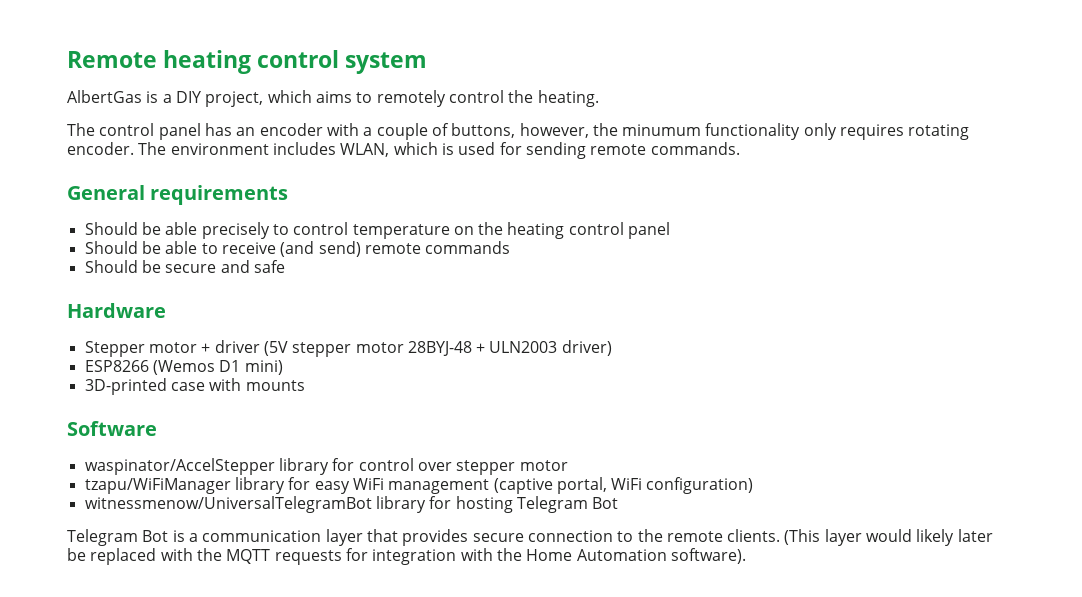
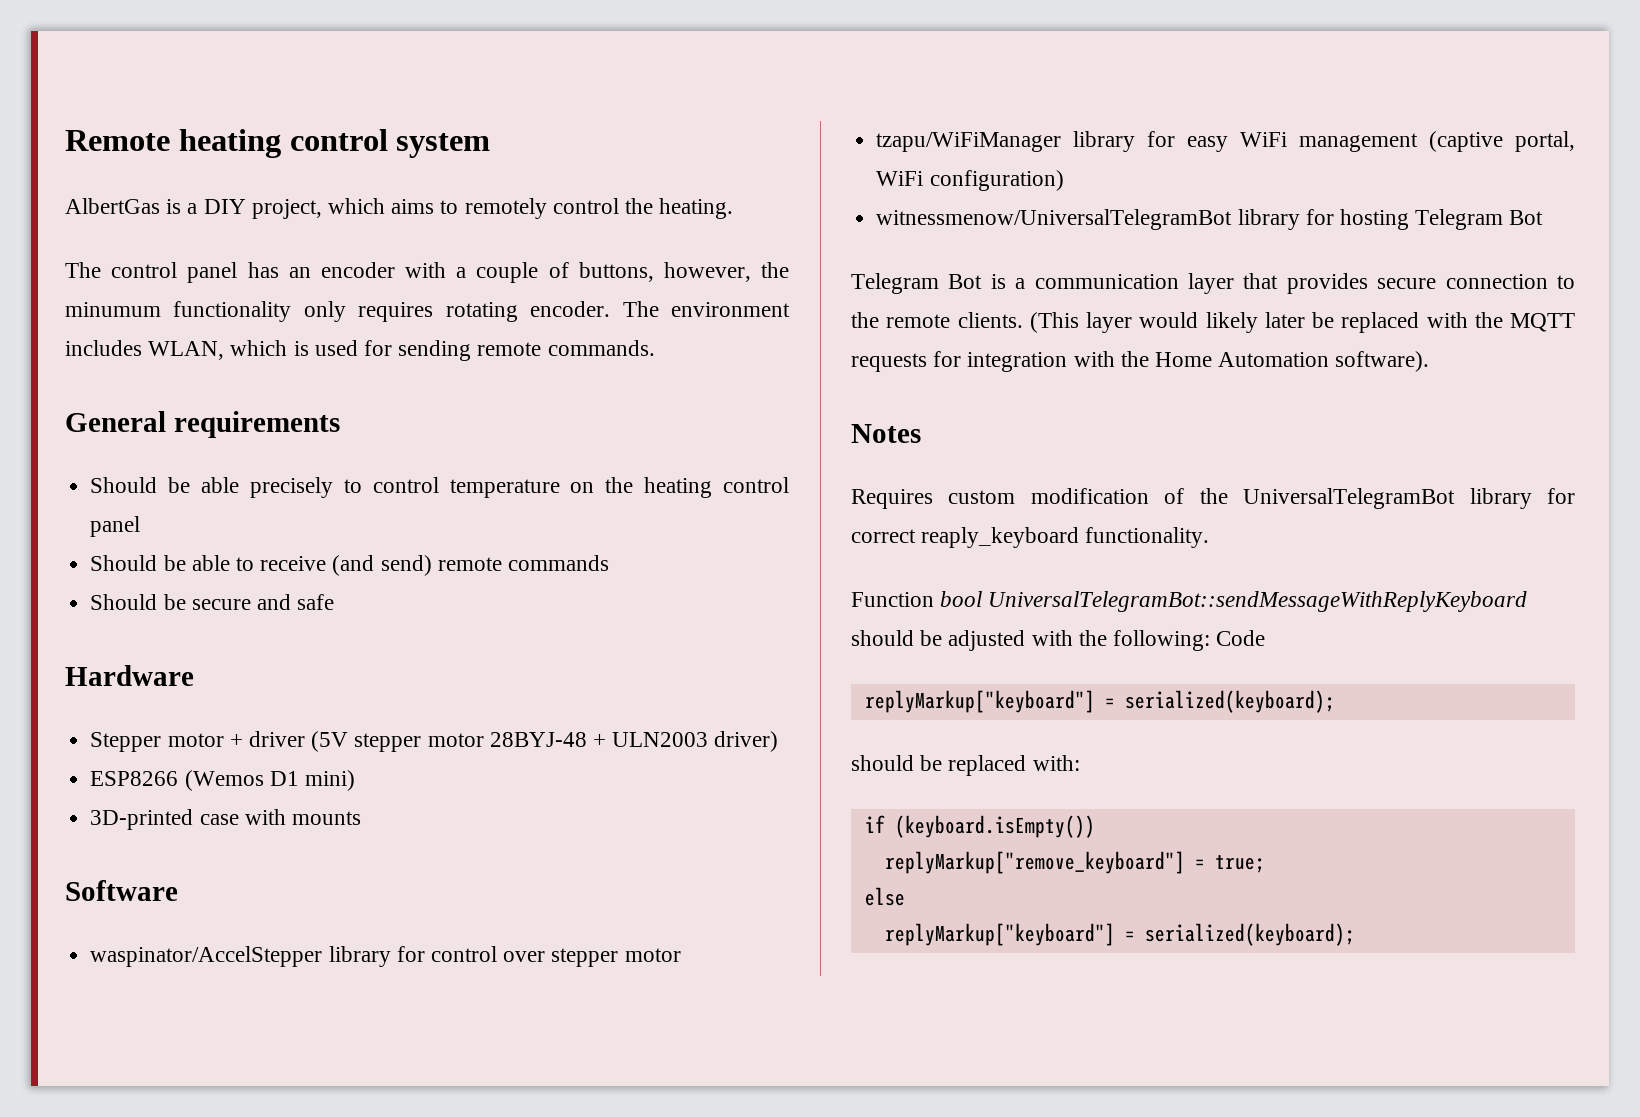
(746, 556) none -> [851,424,921,443] [851,488,1575,509] [851,527,1210,548] [851,591,1528,612] [851,630,1266,651] [864,690,1335,713] [851,755,1080,776] [864,815,1095,838] [884,851,1265,874] [864,887,905,906] [884,923,1355,946] // Notes // Requires custom modification of the UniversalTelegramBot library for correct reaply_keyboard functionality. // Function bool UniversalTelegramBot::sendMessageWithReplyKeyboard should be adjusted with the following: Code // replyMarkup["keyboard"] = serialized(keyboard); // should be replaced with: // if (keyboard.isEmpty()) // replyMarkup["remove_keyboard"] = true; // else // replyMarkup["keyboard"] = serialized(keyboard);

